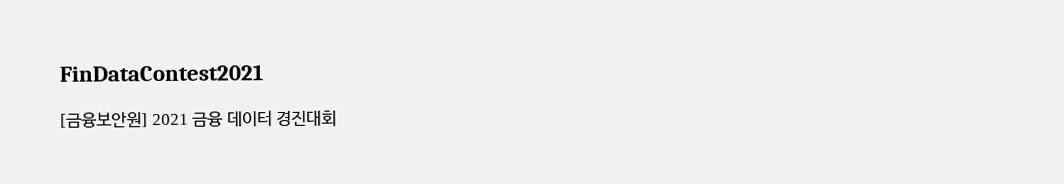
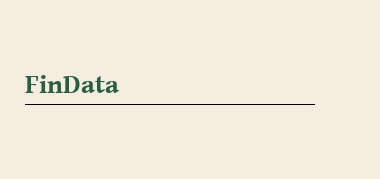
[59,64,264,82] [60,110,338,128] FinDataContest2021 // [금융보안원] 2021 금융 데이터 경진대회 -> [25,75,119,93] FinData

